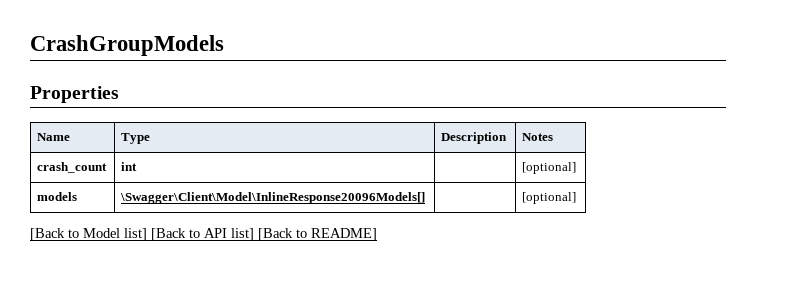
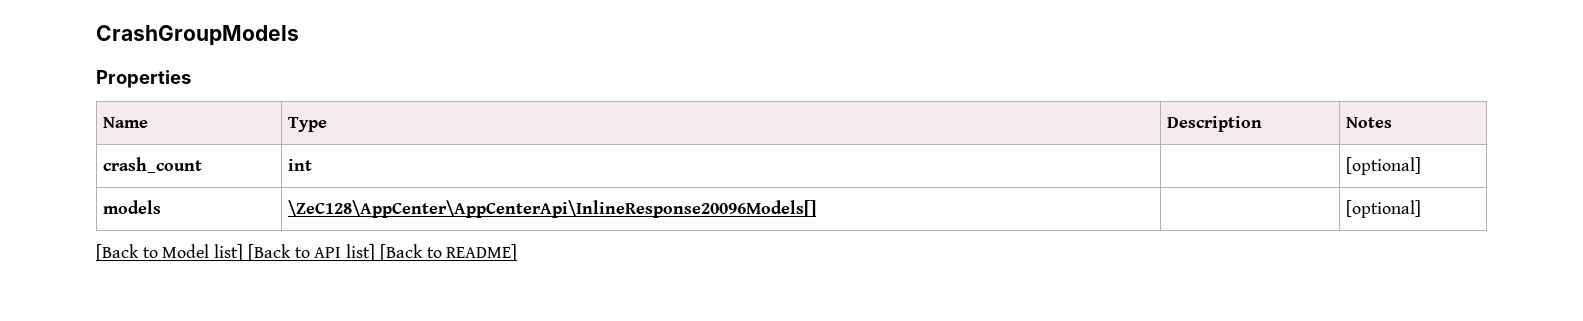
[120,192,426,204] \Swagger\Client\Model\InlineResponse20096Models[] -> [288,200,817,218] \ZeC128\AppCenter\AppCenterApi\InlineResponse20096Models[]

